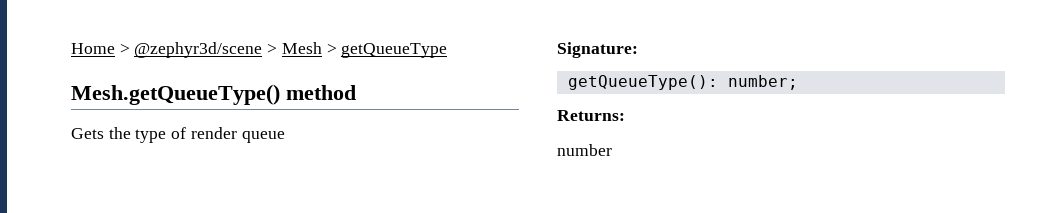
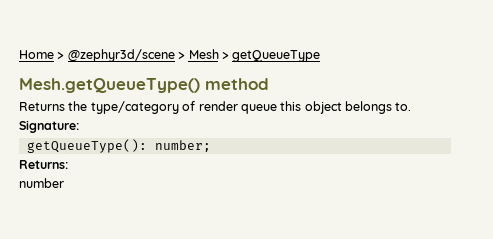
[71,127,167,143] Gets the type -> [19,101,179,114] Returns the type/category
(285, 137) none -> [280,101,412,114] this object belongs to.

